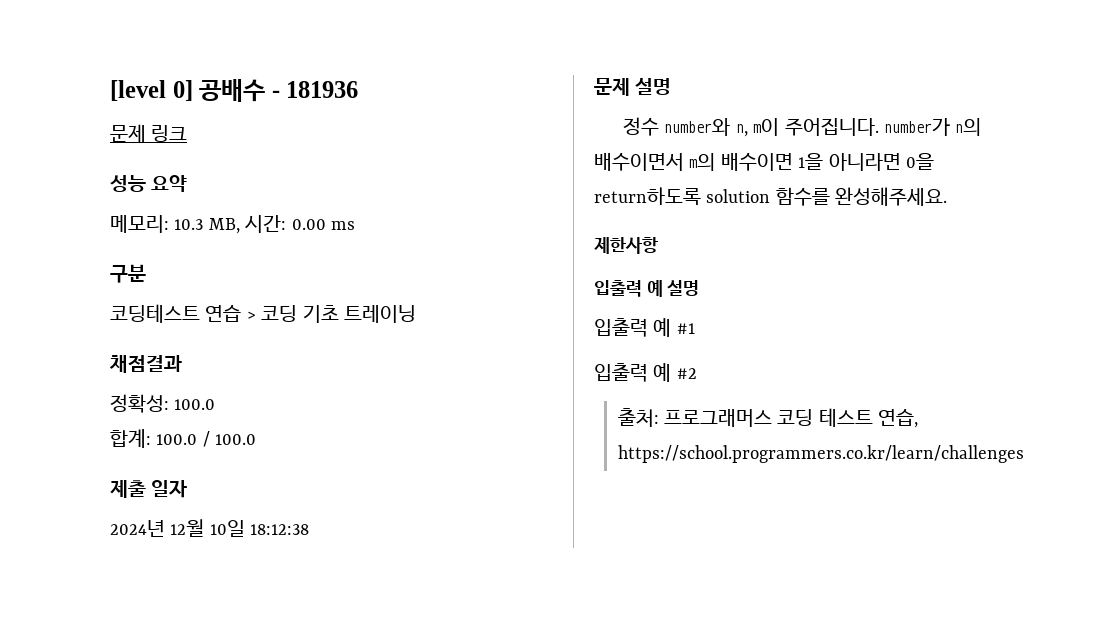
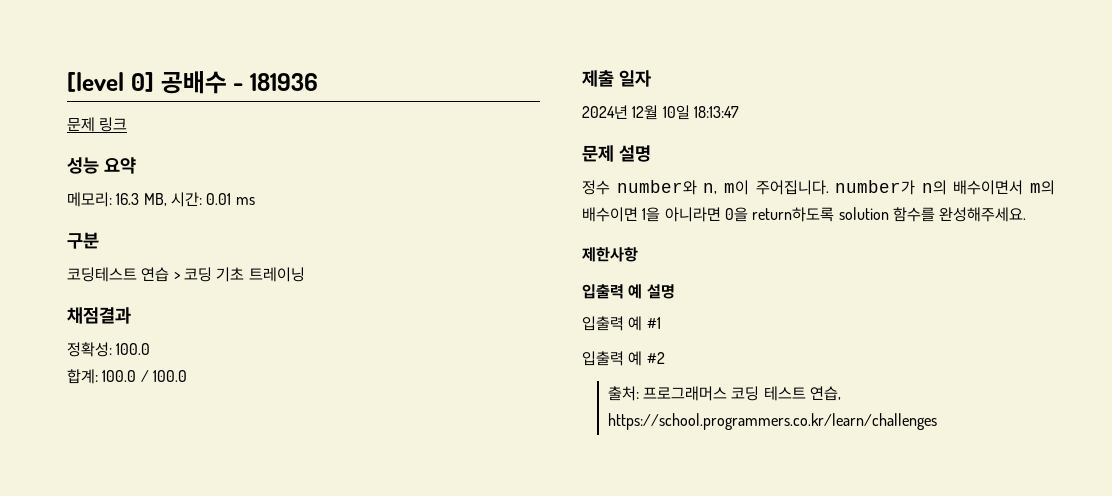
[174,219,204,230] 10.3 -> [116,193,140,205] 16.3
[291,219,326,230] 0.00 -> [206,193,232,205] 0.01
[250,524,310,535] 18:12:38 -> [693,106,739,118] 18:13:47

